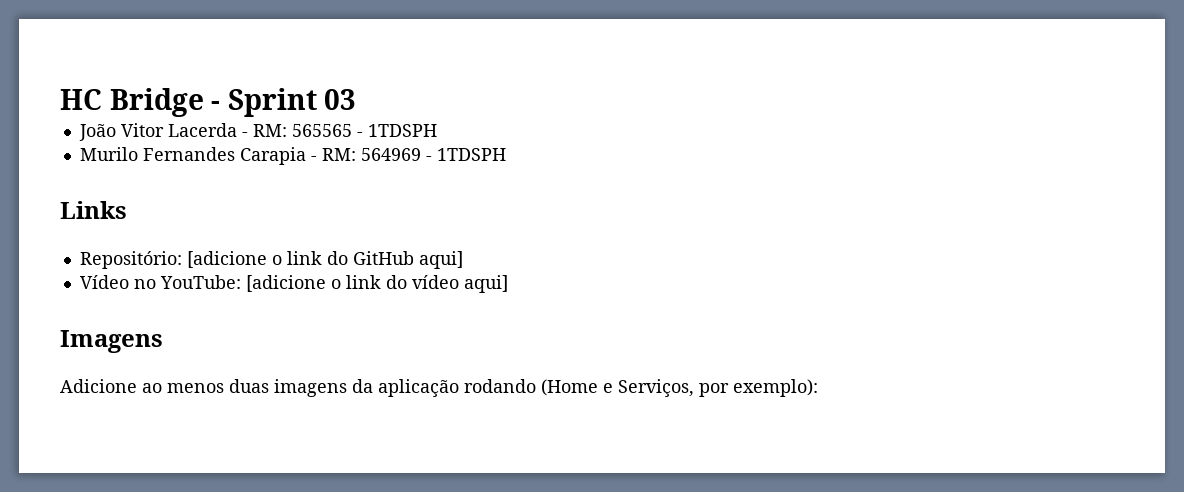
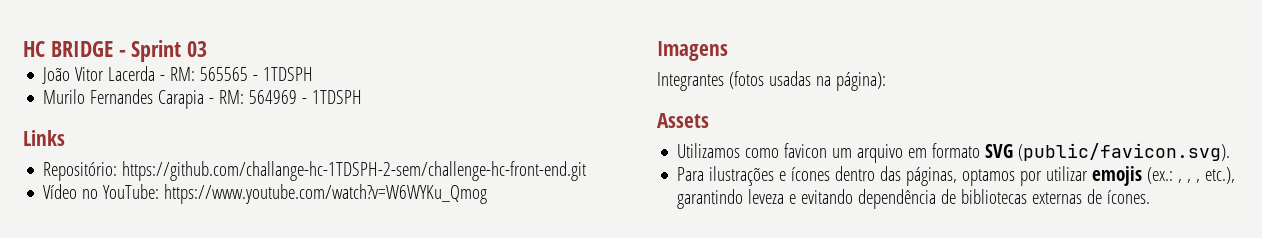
[109,88,204,117] Bridge -> [50,41,113,57] BRIDGE
[186,251,463,269] [79,275,508,293] [60,330,163,353] [60,379,818,397] [adicione o link do GitHub aqui] // Vídeo no YouTube: [adicione o link do vídeo aqui] // Imagens // Adicione ao menos duas imagens da aplicação rodando (Home e Serviços, por exemplo): -> [122,161,587,181] [43,184,488,204] [657,41,728,61] [657,71,886,91] [657,113,709,128] [677,143,1231,163] [677,166,1236,186] [677,189,1151,209] https://github.com/challange-hc-1TDSPH-2-sem/challenge-hc-front-end.git // Vídeo no YouTube: https://www.youtube.com/watch?v=W6WYKu_Qmog // Imagens // Integrantes (fotos usadas na página): // Assets // Utilizamos como favicon um arquivo em formato SVG (public/favicon.svg). // Para ilustrações e ícones dentro das páginas, optamos por utilizar emojis (ex.: , , , etc.), garantindo leveza e evitando dependência de bibliotecas externas de ícones.

